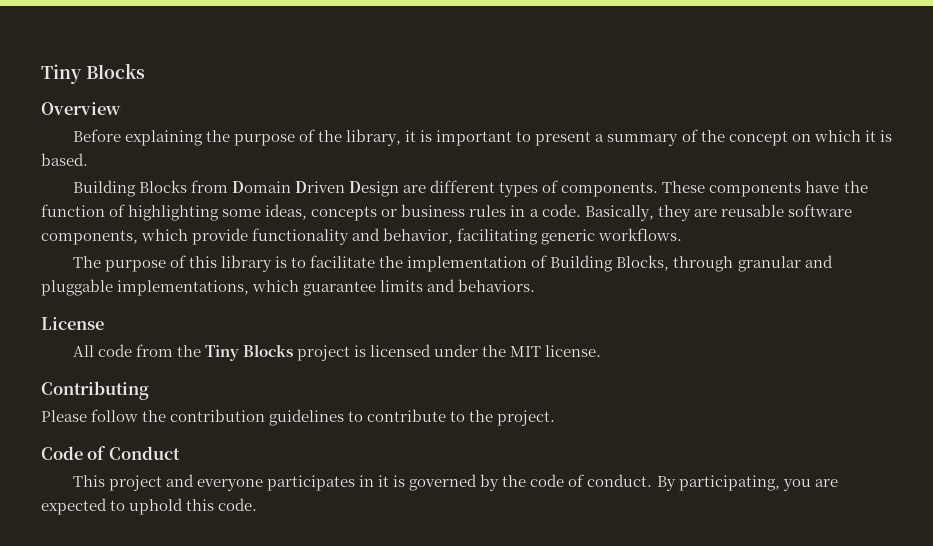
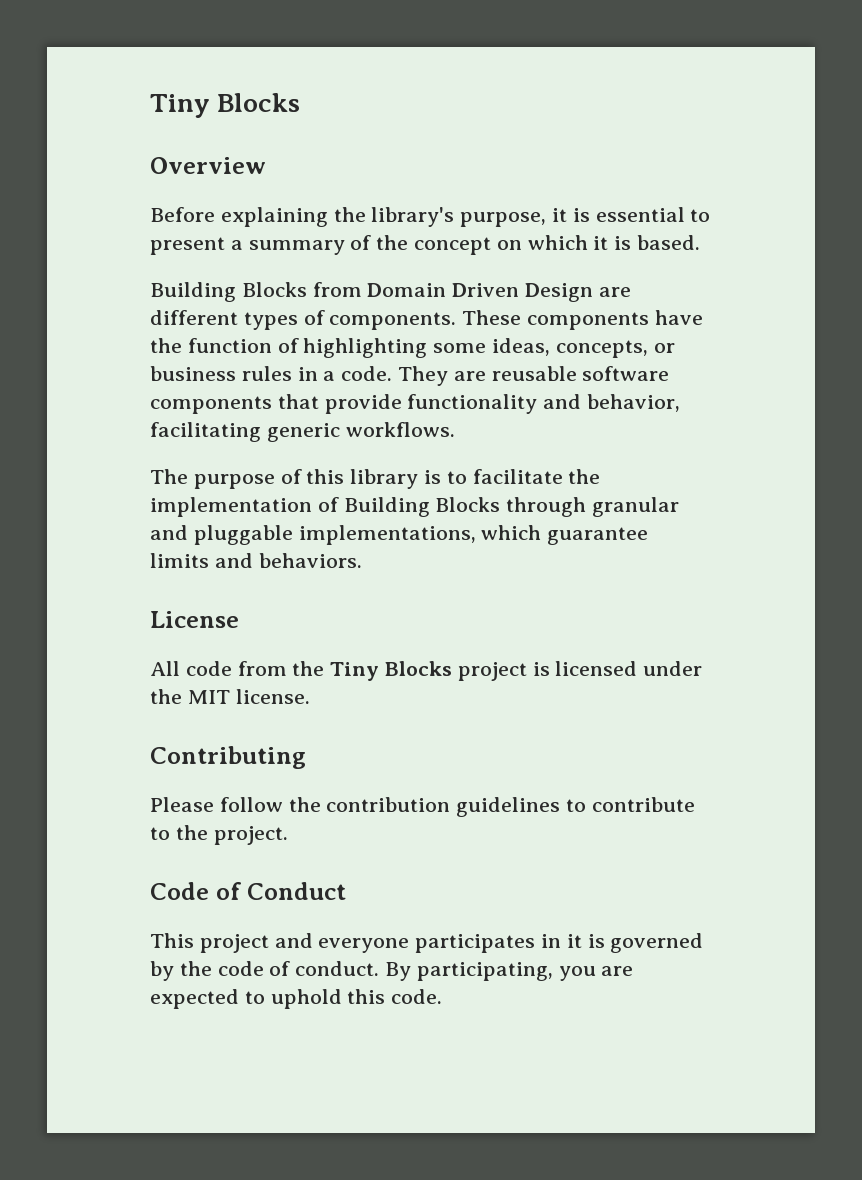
[233,129,513,146] purpose of the library, it is important -> [371,207,685,227] library's purpose, it is essential
[311,206,378,221] concepts -> [555,340,648,358] concepts,
[584,205,691,221] Basically, they -> [398,366,449,386] They
[41,229,189,245] components, which -> [150,394,319,414] components that
[616,255,670,271] Blocks, -> [435,497,501,512] Blocks

